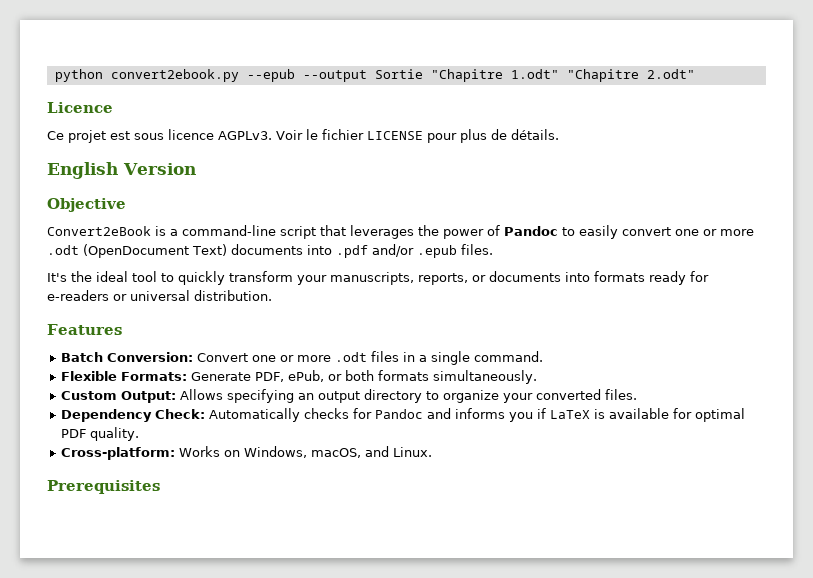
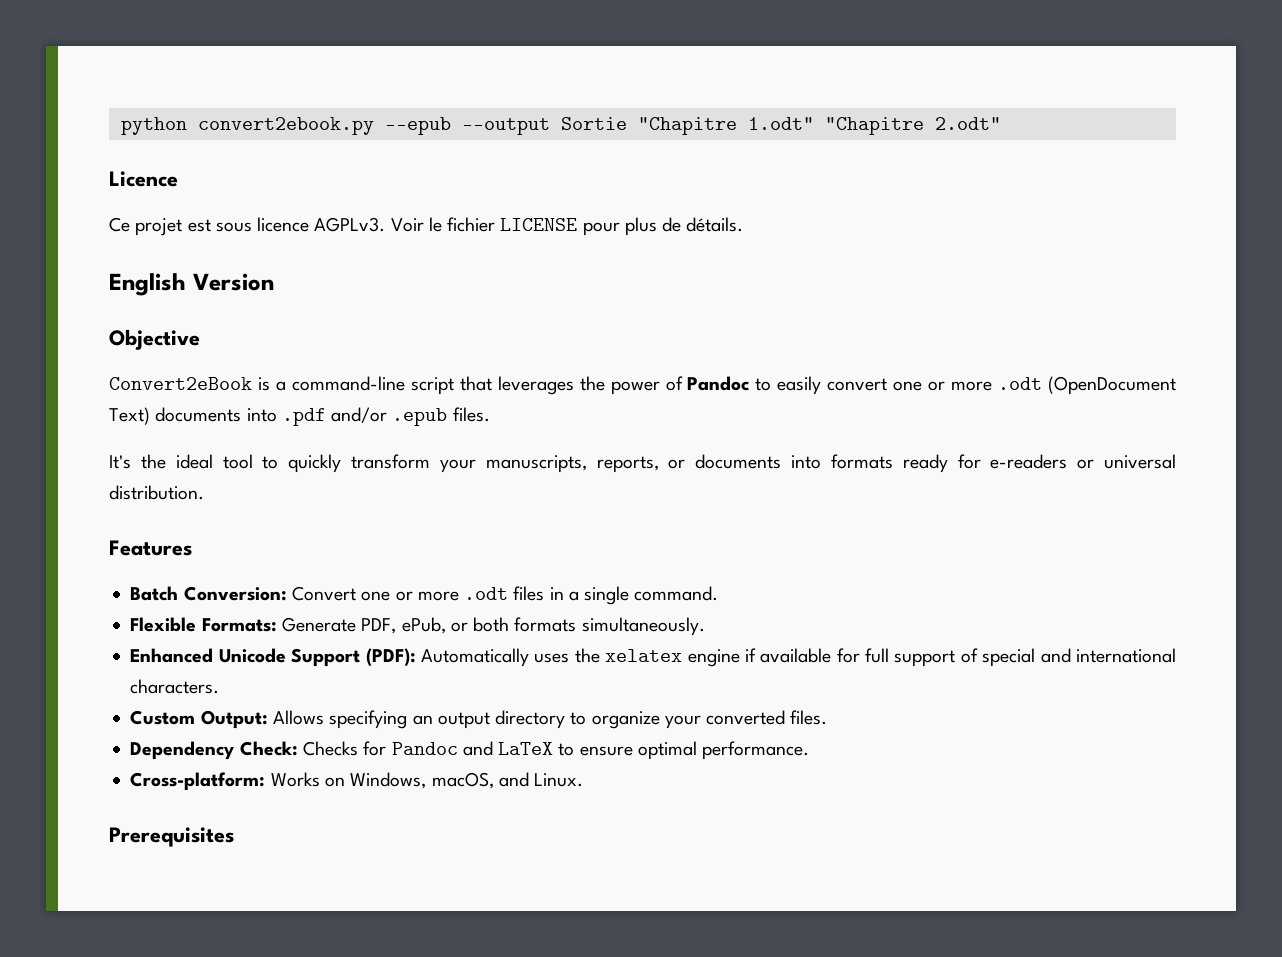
(538, 377) none -> [130,648,1176,667] [130,679,220,694] // Enhanced Unicode Support (PDF): Automatically uses the xelatex engine if available for full support of special and international characters.
[209,408,350,422] Automatically checks -> [302,741,358,756] Checks
[455,408,746,422] [61,427,140,441] informs you if LaTeX is available for optimal PDF quality. -> [498,741,810,760] LaTeX to ensure optimal performance.

